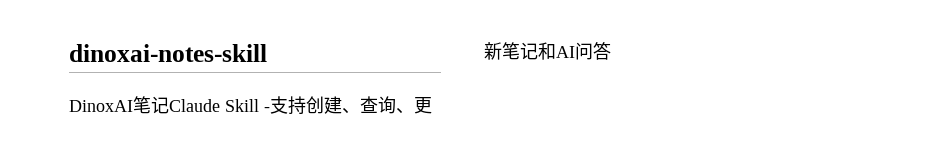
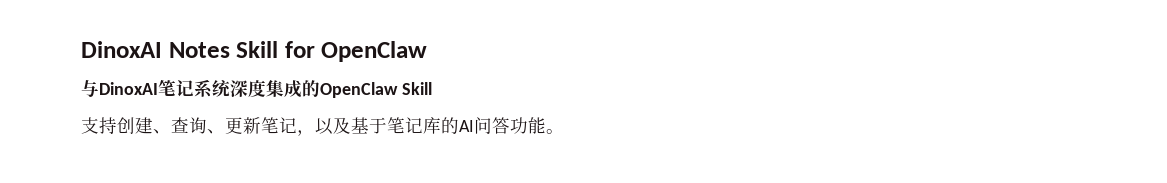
[69,44,267,62] [69,96,270,114] dinoxai-notes-skill // DinoxAI笔记Claude Skill - -> [81,41,428,62] [81,79,432,98] DinoxAI Notes Skill for OpenClaw // 与DinoxAI笔记系统深度集成的OpenClaw Skill //
[538,42,556,60] 和 -> [297,117,459,136] ，以及基于笔记库的
(611, 51) none -> [510,117,564,134] 功能。

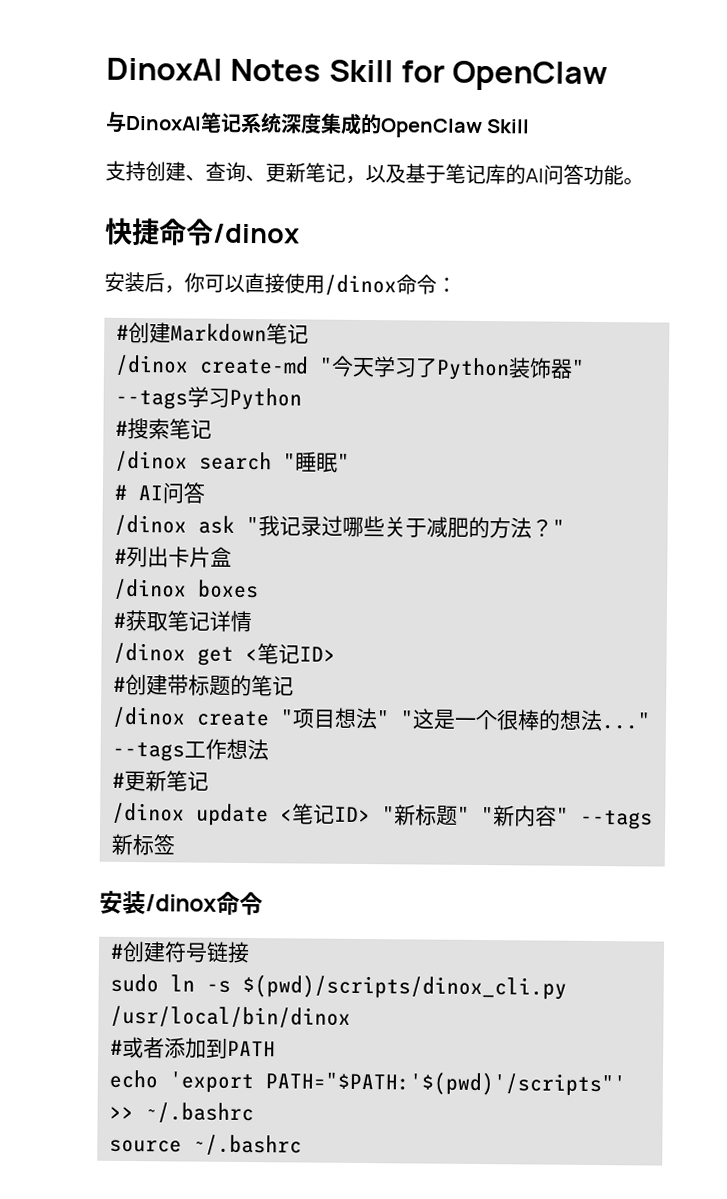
(564, 131) none -> [105,217,300,246] [104,271,457,296] [116,321,309,345] [115,354,585,381] [115,386,302,411] [115,417,212,440] [115,450,350,473] [114,482,205,504] [114,514,565,539] [114,545,232,568] [113,578,259,600] [113,609,252,633] [113,642,336,666] [113,673,294,697] [112,706,651,732] [112,738,269,762] [112,770,209,792] [112,802,653,830] [111,833,175,856] [99,890,263,916] [110,940,250,964] [110,973,567,1000] [110,1005,351,1028] [110,1036,276,1059] [109,1069,626,1097] [109,1102,254,1124] [109,1134,302,1156] // 快捷命令/dinox // 安装后，你可以直接使用/dinox命令： // #创建Markdown笔记 // /dinox create-md "今天学习了Python装饰器" --tags学习Python // #搜索笔记 // /dinox search "睡眠" // # AI问答 // /dinox ask "我记录过哪些关于减肥的方法？" // #列出卡片盒 // /dinox boxes // #获取笔记详情 // /dinox get <笔记ID> // #创建带标题的笔记 // /dinox create "项目想法" "这是一个很棒的想法..." --tags工作想法 // #更新笔记 // /dinox update <笔记ID> "新标题" "新内容" --tags新标签 // 安装/dinox命令 // #创建符号链接 // sudo ln -s $(pwd)/scripts/dinox_cli.py /usr/local/bin/dinox // #或者添加到PATH // echo 'export PATH="$PATH:'$(pwd)'/scripts"' >> ~/.bashrc // source ~/.bashrc

